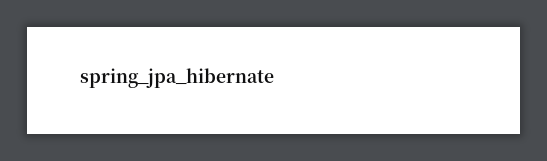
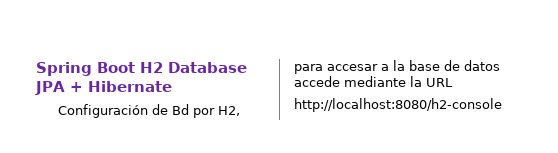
[80,68,274,88] spring_jpa_hibernate -> [36,62,247,76] [35,81,172,95] [58,104,241,118] [294,60,500,74] [294,76,453,87] [294,98,502,112] Spring Boot H2 Database JPA + Hibernate // Configuración de Bd por H2, para accesar a la base de datos accede mediante la URL // http://localhost:8080/h2-console

